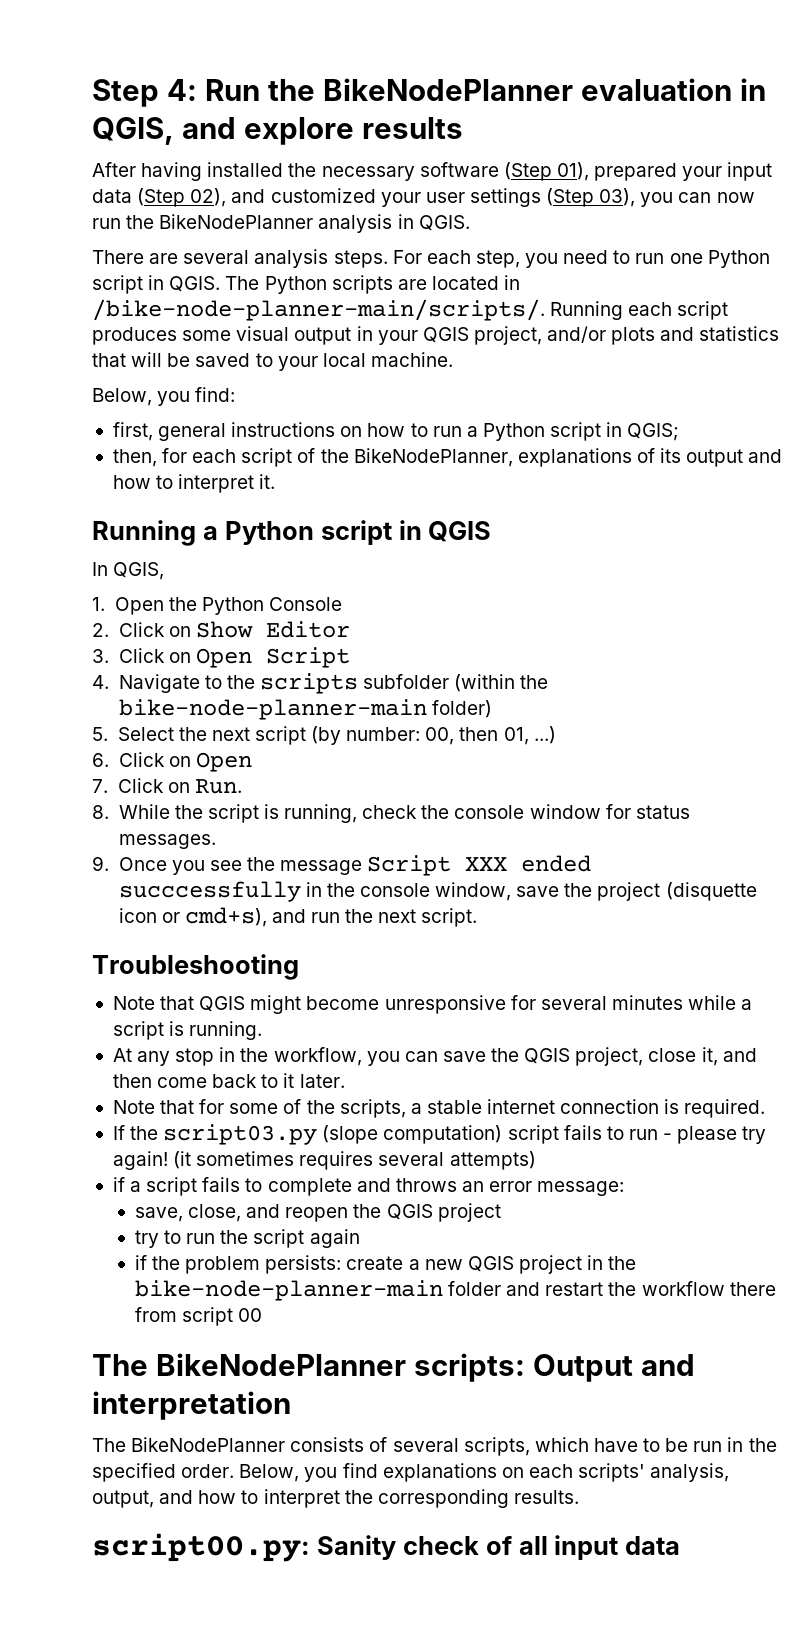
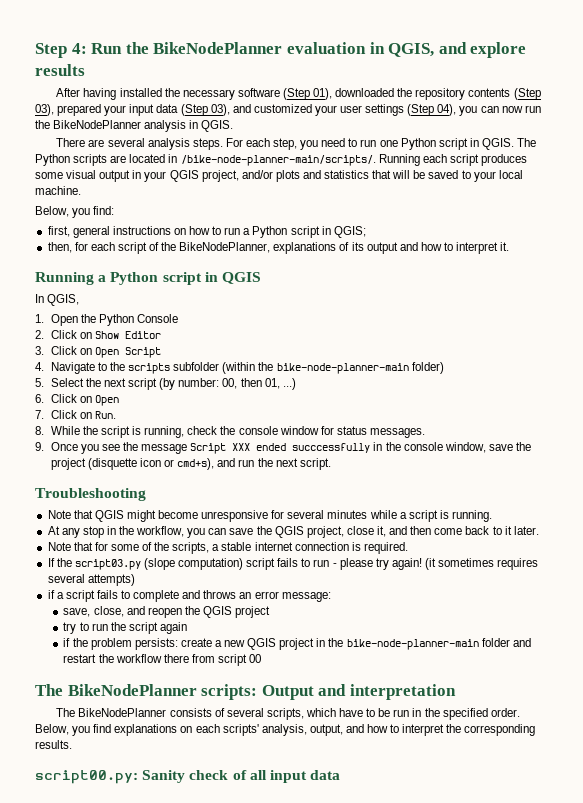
(589, 171) none -> [335,88,541,100] [35,104,54,116] downloaded the repository contents (Step 03),
[190,188,227,207] 02), -> [210,104,230,116] 03),
[599,188,636,207] 03), -> [437,104,457,116] 04),

